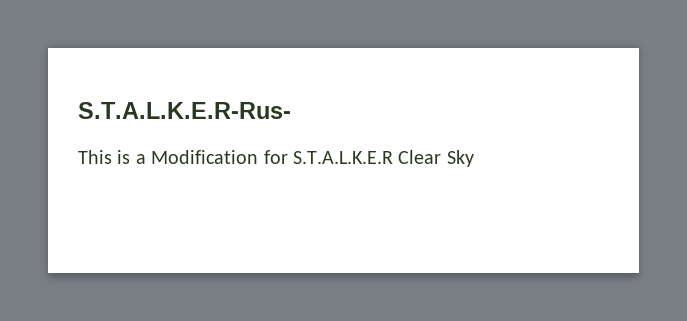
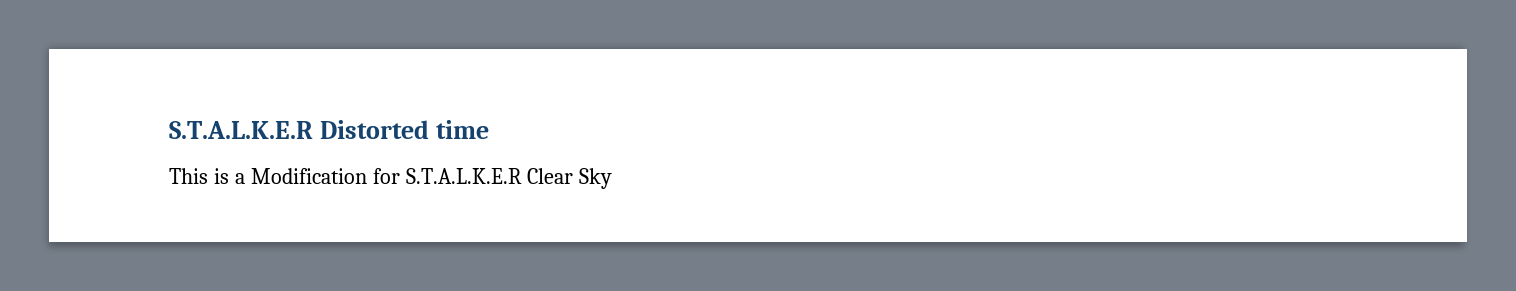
[78,102,291,119] S.T.A.L.K.E.R-Rus- -> [169,120,489,139] S.T.A.L.K.E.R Distorted time

